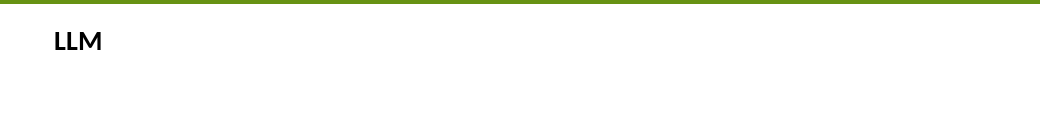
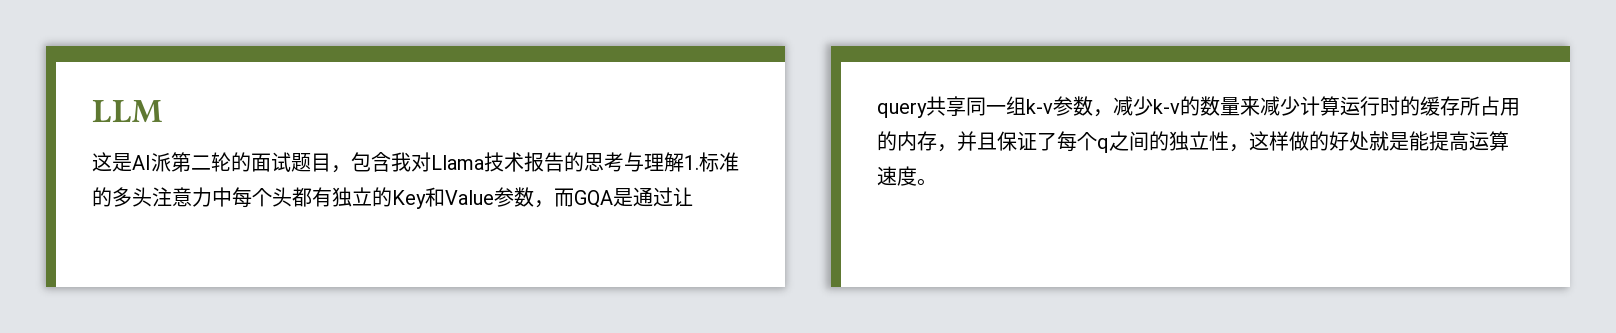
(102, 41) none -> [92,152,739,173] [92,187,693,209] [877,96,1520,118] [877,131,1509,153] [877,166,937,186] // 这是AI派第二轮的面试题目，包含我对Llama技术报告的思考与理解1.标准的多头注意力中每个头都有独立的Key和Value参数，而GQA是通过让query共享同一组k-v参数，减少k-v的数量来减少计算运行时的缓存所占用的内存，并且保证了每个q之间的独立性，这样做的好处就是能提高运算速度。

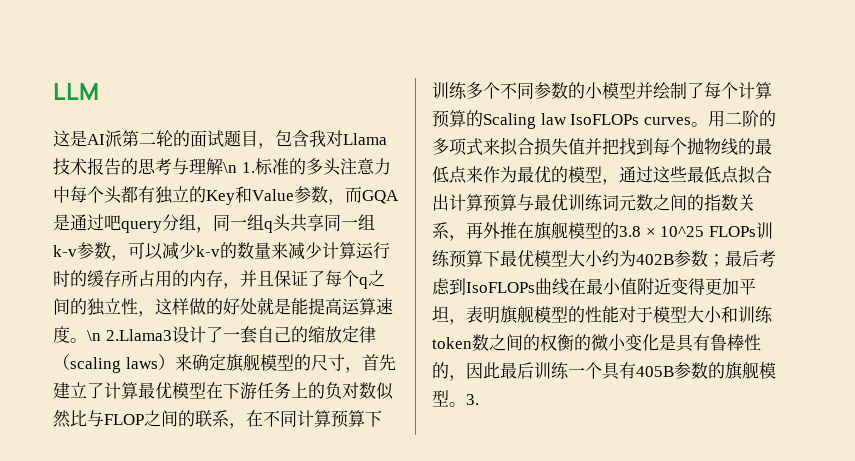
(684, 162) none -> [223,162,237,173] \n
[673,187,693,207] [877,102,927,118] 让query -> [104,214,291,233] 吧query分组，同一组q头
(1113, 113) none -> [128,242,163,260] 可以
(937, 182) none -> [87,326,376,344] [53,354,396,373] [53,382,394,400] [53,410,382,429] [432,82,772,100] [432,110,776,129] [432,137,772,156] [432,165,772,185] [432,194,755,212] [432,222,773,241] [432,250,776,268] [432,278,756,296] [432,306,773,325] [432,334,761,352] [432,362,776,381] [432,390,479,407] \n 2.Llama3设计了一套自己的缩放定律（scaling laws）来确定旗舰模型的尺寸，首先建立了计算最优模型在下游任务上的负对数似然比与FLOP之间的联系，在不同计算预算下训练多个不同参数的小模型并绘制了每个计算预算的Scaling law IsoFLOPs curves。用二阶的多项式来拟合损失值并把找到每个抛物线的最低点来作为最优的模型，通过这些最低点拟合出计算预算与最优训练词元数之间的指数关系，再外推在旗舰模型的3.8 × 10^25 FLOPs训练预算下最优模型大小约为402B参数；最后考虑到IsoFLOPs曲线在最小值附近变得更加平坦，表明旗舰模型的性能对于模型大小和训练token数之间的权衡的微小变化是具有鲁棒性的，因此最后训练一个具有405B参数的旗舰模型。3.

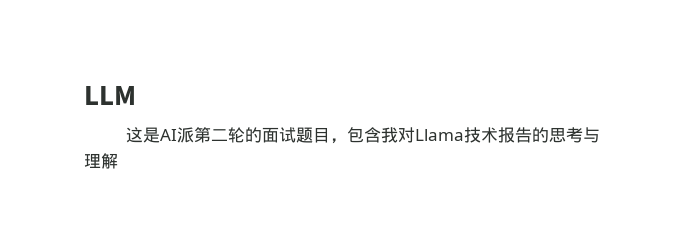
[223,158,391,176] [53,186,399,205] [53,214,375,233] [53,242,390,261] [53,270,385,289] [53,297,393,317] [53,326,376,344] [53,354,396,373] [53,382,394,400] [53,410,382,429] [432,82,772,100] [432,110,776,129] [432,137,772,156] [432,165,772,185] [432,194,755,212] [432,222,773,241] [432,250,776,268] [432,278,756,296] [432,306,773,325] [432,334,761,352] [432,362,776,381] [432,390,479,407] \n 1.标准的多头注意力中每个头都有独立的Key和Value参数，而GQA是通过吧query分组，同一组q头共享同一组k-v参数，可以减少k-v的数量来减少计算运行时的缓存所占用的内存，并且保证了每个q之间的独立性，这样做的好处就是能提高运算速度。\n 2.Llama3设计了一套自己的缩放定律（scaling laws）来确定旗舰模型的尺寸，首先建立了计算最优模型在下游任务上的负对数似然比与FLOP之间的联系，在不同计算预算下训练多个不同参数的小模型并绘制了每个计算预算的Scaling law IsoFLOPs curves。用二阶的多项式来拟合损失值并把找到每个抛物线的最低点来作为最优的模型，通过这些最低点拟合出计算预算与最优训练词元数之间的指数关系，再外推在旗舰模型的3.8 × 10^25 FLOPs训练预算下最优模型大小约为402B参数；最后考虑到IsoFLOPs曲线在最小值附近变得更加平坦，表明旗舰模型的性能对于模型大小和训练token数之间的权衡的微小变化是具有鲁棒性的，因此最后训练一个具有405B参数的旗舰模型。3. -> (118, 161) none

